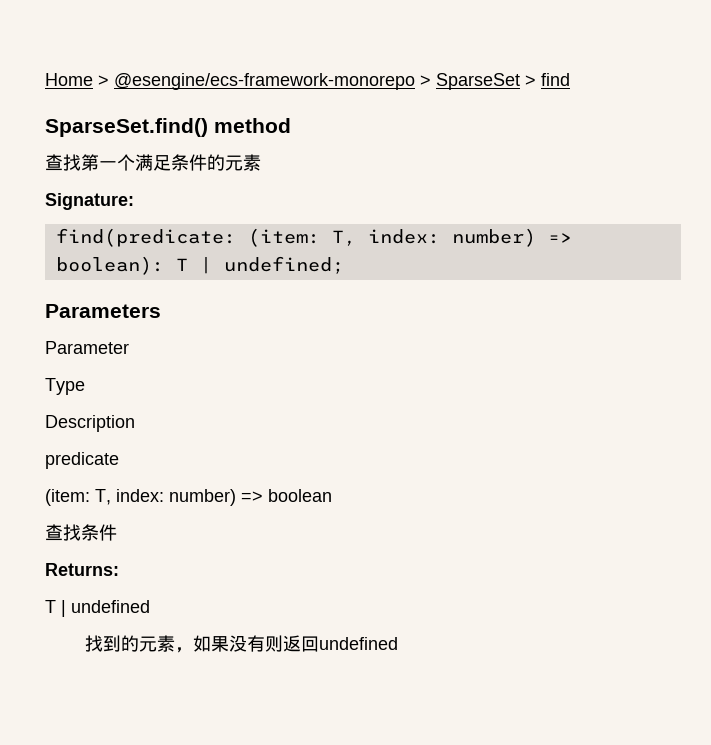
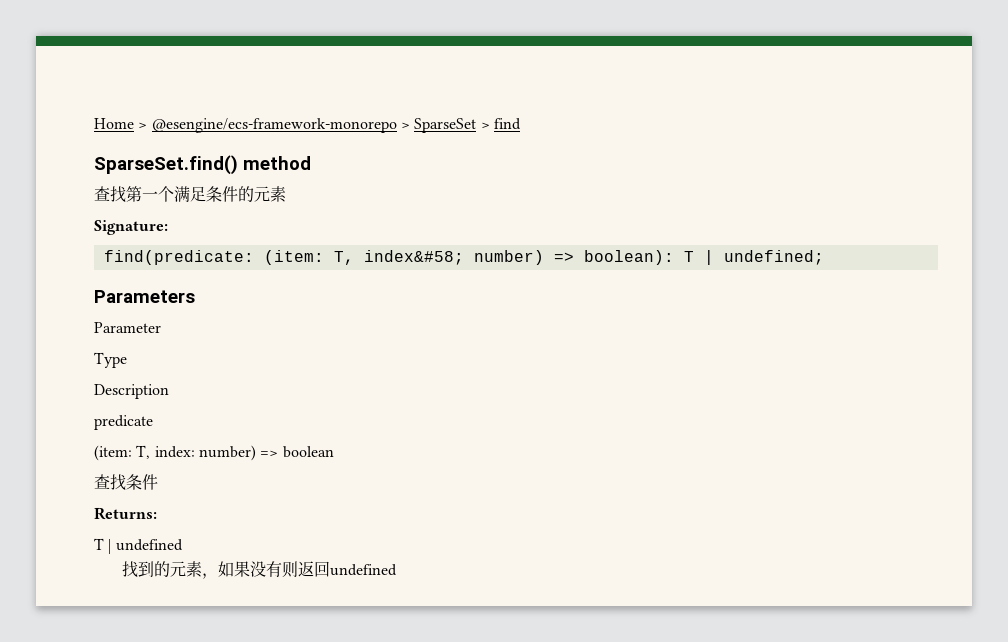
[367,229,440,244] index: -> [363,250,464,265] index&#58;

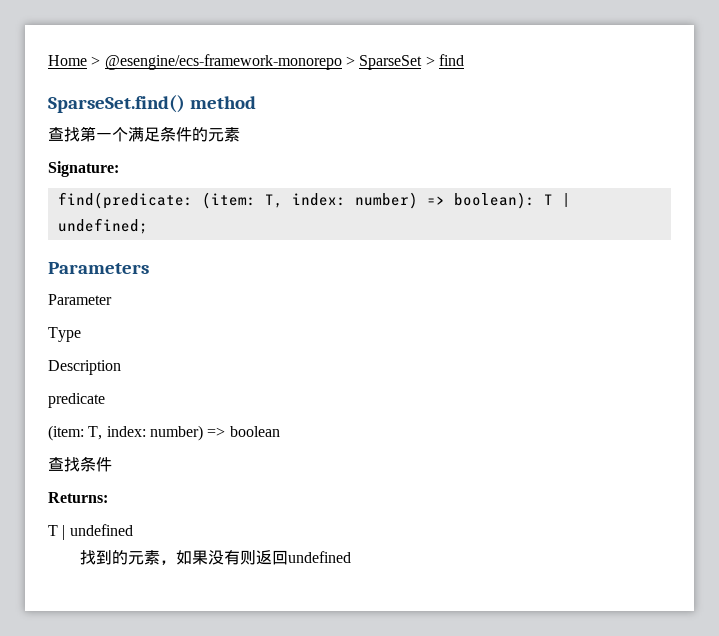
[363,250,464,265] index&#58; -> [291,193,346,206] index:

